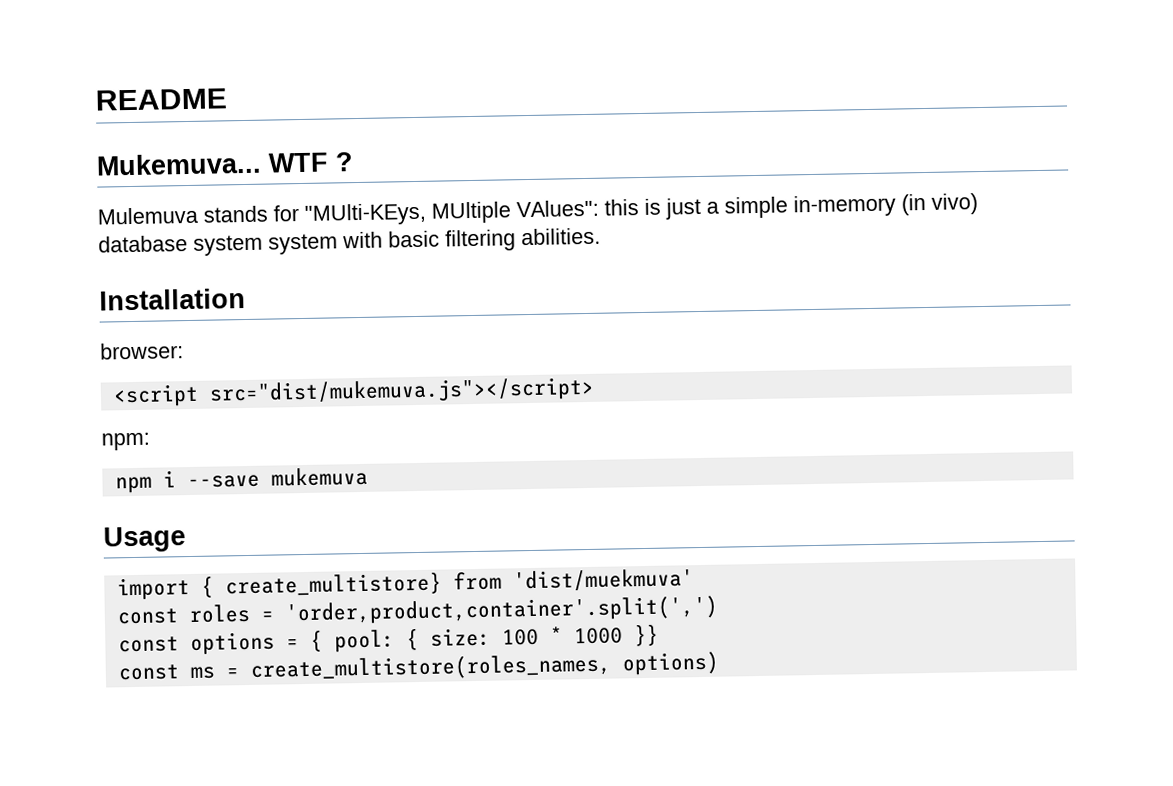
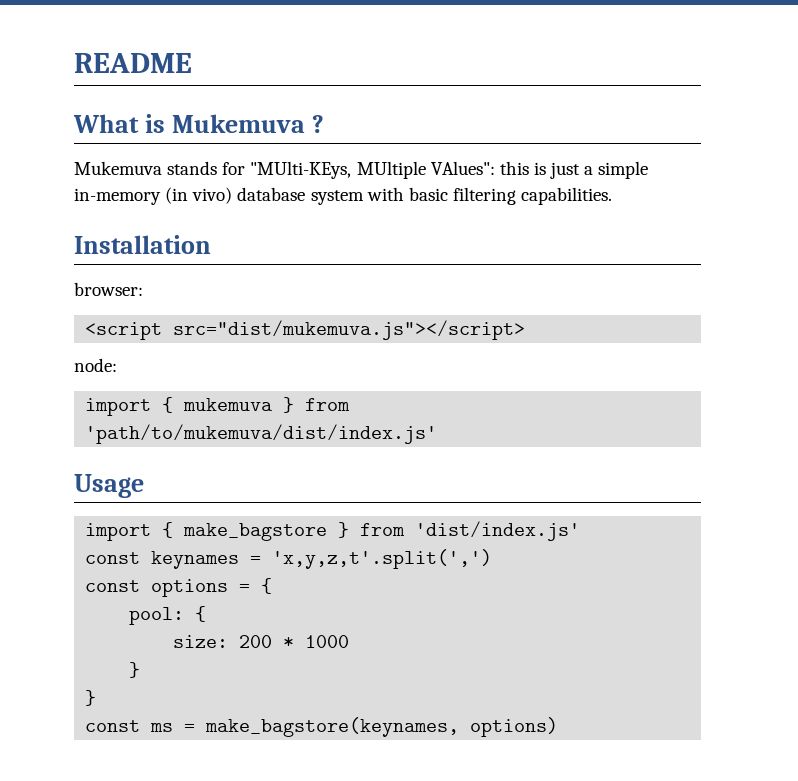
[96,152,329,176] Mukemuva... WTF -> [73,114,305,133] What is Mukemuva
[97,206,198,225] Mulemuva -> [74,161,162,175] Mukemuva
[268,233,338,255] system -> (364, 197) none
[521,227,601,246] abilities. -> [521,187,613,205] capabilities.
[101,432,150,451] [114,466,368,494] [103,526,186,553] [116,568,694,601] [116,595,718,626] npm: // npm i --save mukemuva // Usage // import { create_multistore} from 'dist/muekmuva' // const roles = 'order,product,container'.split(',') -> [74,358,117,372] [85,397,351,416] [85,424,438,444] [74,474,144,498] [85,521,581,541] [85,549,493,569] node: // import { mukemuva } from 'path/to/mukemuva/dist/index.js' // Usage // import { make_bagstore } from 'dist/index.js' // const keynames = 'x,y,z,t'.split(',')
(323, 640) none -> (273, 586) //
[429,627,539,647] size: 100 -> [173,635,273,648] // size: 200
[633,623,659,647] }} -> [129,662,141,678] [85,690,97,706] // } // }
[249,653,611,682] create_multistore(roles_names, -> [205,717,460,737] make_bagstore(keynames,

